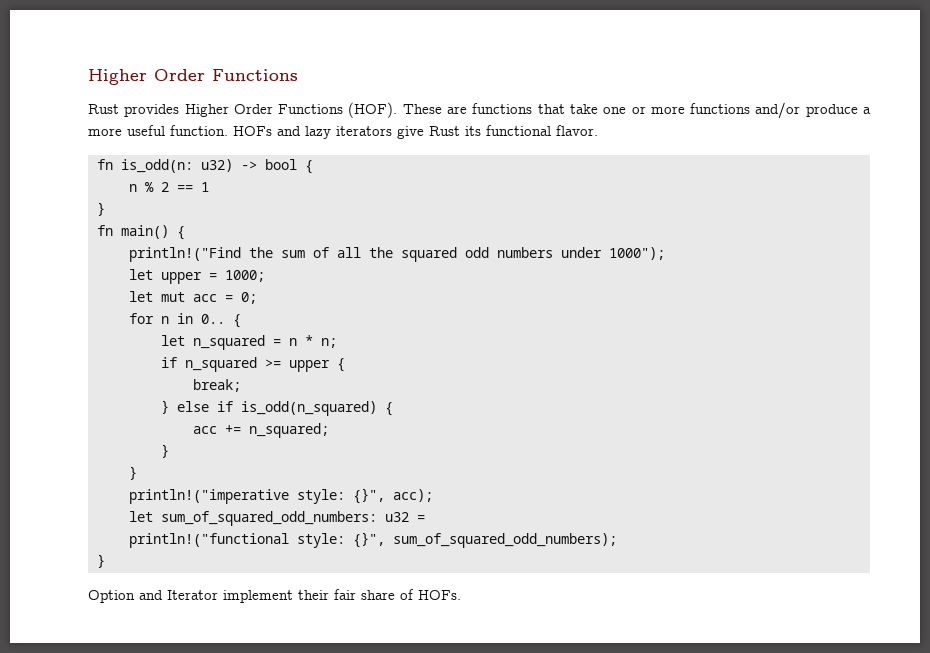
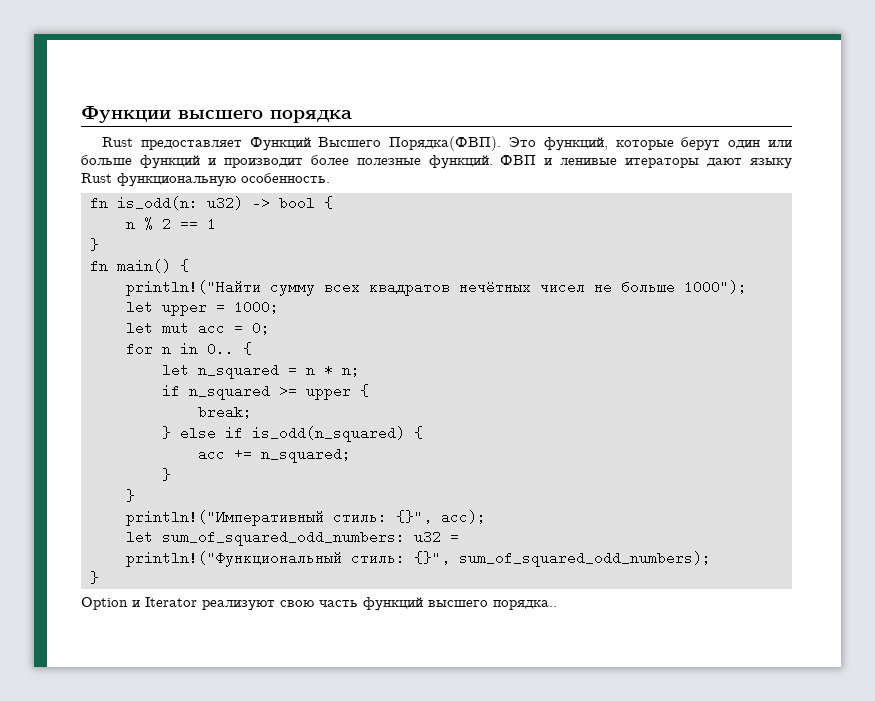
[88,69,298,85] [88,102,871,119] [88,125,598,139] Higher Order Functions // Rust provides Higher Order Functions (HOF). These are functions that take one or more functions and/or produce a more useful function. HOFs and lazy iterators give Rust its functional flavor. -> [81,105,352,123] [101,136,793,151] [81,155,792,169] [81,173,330,187] Функции высшего порядка // Rust предоставляет Функций Высшего Порядка(ФВП). Это функций, которые берут один или больше функций и производит более полезные функций. ФВП и ленивые итераторы дают языку Rust функциональную особенность.
[128,247,602,262] println!("Find the sum of all the squared odd numbers under -> [125,278,675,296] println!("Найти сумму всех квадратов нечётных чисел не больше
[128,489,345,504] println!("imperative style: -> [125,508,387,526] println!("Императивный стиль:
[128,533,345,548] println!("functional style: -> [125,549,405,567] println!("Функциональный стиль:
[139,589,461,603] and Iterator implement their fair share of HOFs. -> [132,597,557,611] и Iterator реализуют свою часть функций высшего порядка..

